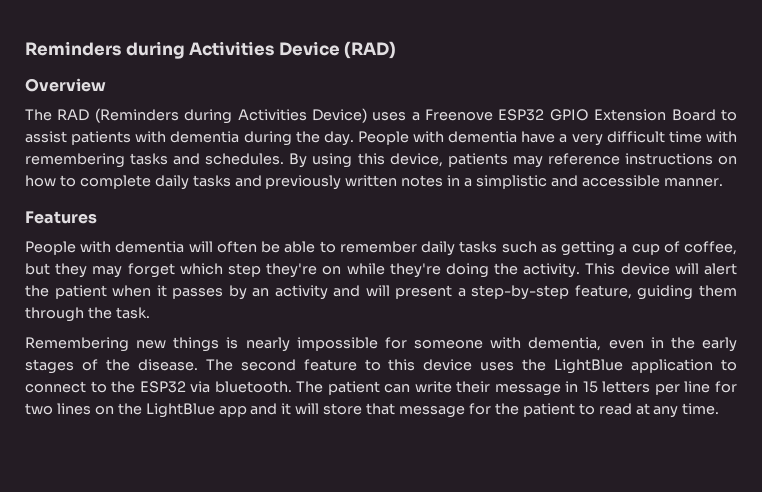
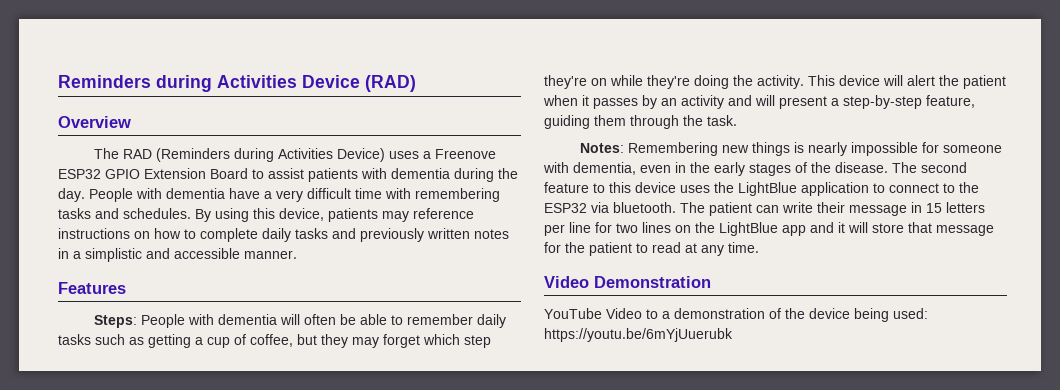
(97, 217) none -> [94,315,138,328] Steps:
(150, 313) none -> [580,143,625,153] Notes:
(720, 409) none -> [544,276,711,288] [544,308,928,322] [544,328,733,342] // Video Demonstration // YouTube Video to a demonstration of the device being used: https://youtu.be/6mYjUuerubk

